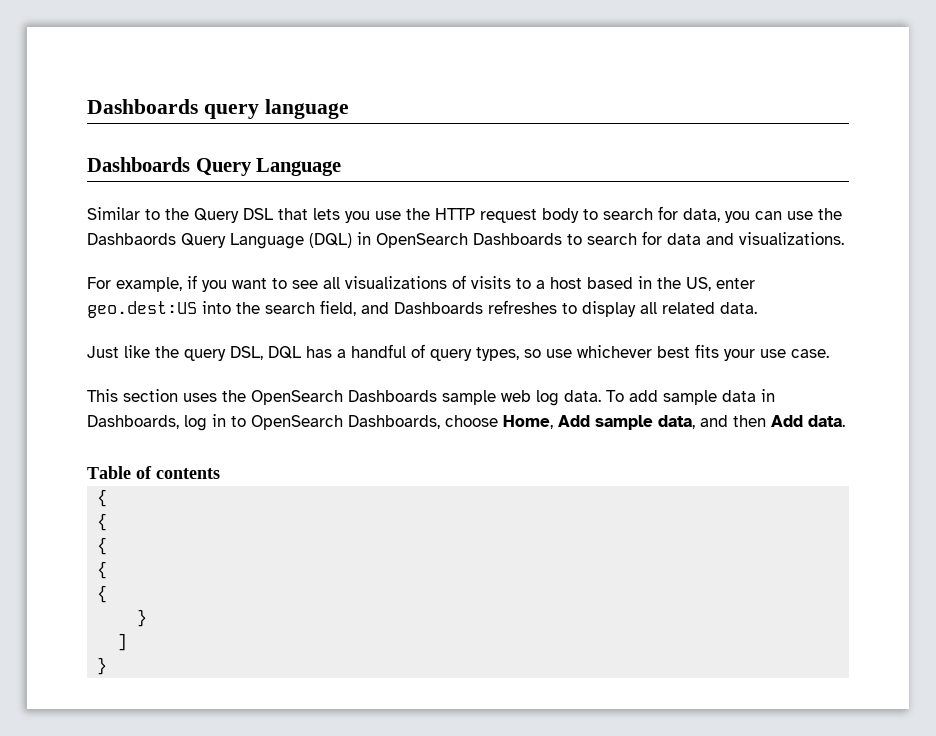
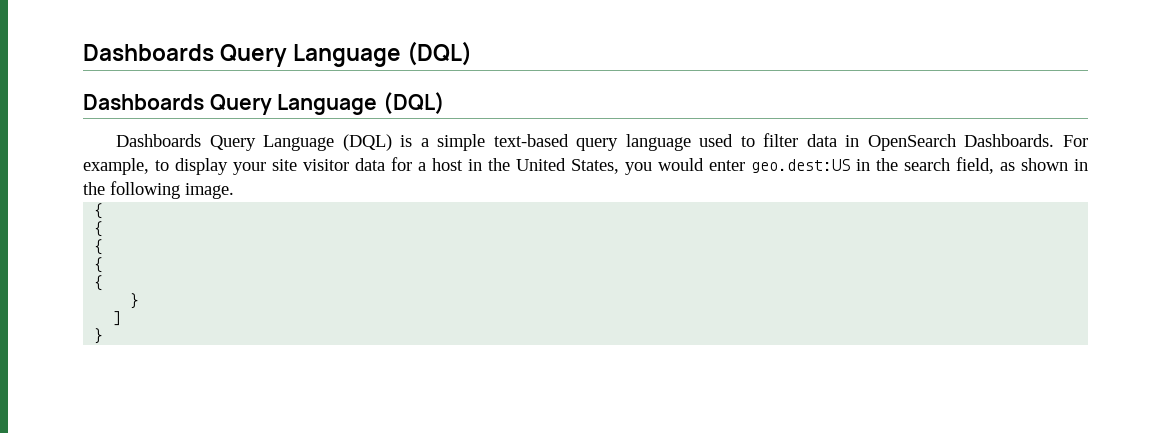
[87,99,349,119] [87,157,342,176] [87,206,842,223] [87,231,844,249] [87,275,531,292] Dashboards query language // Dashboards Query Language // Similar to the Query DSL that lets you use the HTTP request body to search for data, you can use the Dashbaords Query Language (DQL) in OpenSearch Dashboards to search for data and visualizations. // For example, if you want to see all visualizations of visits to -> [83,41,473,67] [83,92,446,115] [116,133,1089,151] [83,157,412,175] Dashboards Query Language (DQL) // Dashboards Query Language (DQL) // Dashboards Query Language (DQL) is a simple text-based query language used to filter data in OpenSearch Dashboards. For example, to display your site visitor data for
[587,276,711,291] based in the US, -> [468,158,704,175] in the United States, you would
[202,301,231,314] into -> [856,159,870,171] in
[361,300,757,317] [87,344,829,361] [87,389,775,406] [87,414,845,431] [87,466,220,479] and Dashboards refreshes to display all related data. // Just like the query DSL, DQL has a handful of query types, so use whichever best fits your use case. // This section uses the OpenSearch Dashboards sample web log data. To add sample data in Dashboards, log in to OpenSearch Dashboards, choose Home, Add sample data, and then Add data. // Table of contents -> [1000,158,1088,171] [83,181,234,199] as shown in the following image.

